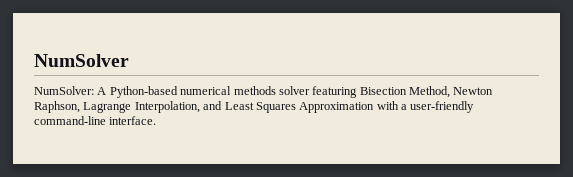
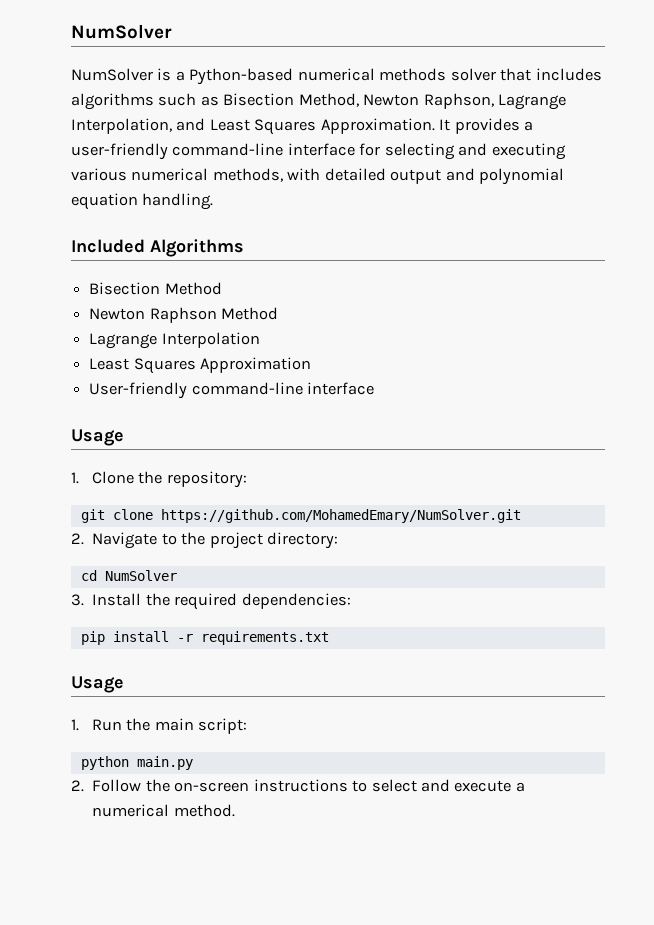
[34,54,129,67] [34,86,107,95] NumSolver // NumSolver: A -> [71,24,172,39] [71,68,185,81] NumSolver // NumSolver is a
[312,86,358,98] featuring -> [500,68,602,81] [71,93,219,110] that includes algorithms such as
[299,101,475,113] [34,116,157,125] Approximation with a user-friendly command-line interface. -> [320,118,534,134] [71,143,566,160] [71,168,565,185] [71,193,214,210] [71,239,244,257] [89,282,222,295] [89,307,279,323] [89,332,260,349] [89,357,312,374] [89,382,375,399] [71,429,124,446] [71,471,247,488] [80,509,521,523] [71,532,339,549] [80,570,177,581] [71,593,351,610] [80,631,329,645] [71,676,124,693] [71,718,248,734] [80,756,193,770] [71,779,525,792] [92,804,235,817] Approximation. It provides a user-friendly command-line interface for selecting and executing various numerical methods, with detailed output and polynomial equation handling. // Included Algorithms // Bisection Method // Newton Raphson Method // Lagrange Interpolation // Least Squares Approximation // User-friendly command-line interface // Usage // 1. Clone the repository: // git clone https://github.com/MohamedEmary/NumSolver.git // 2. Navigate to the project directory: // cd NumSolver // 3. Install the required dependencies: // pip install -r requirements.txt // Usage // 1. Run the main script: // python main.py // 2. Follow the on-screen instructions to select and execute a numerical method.

